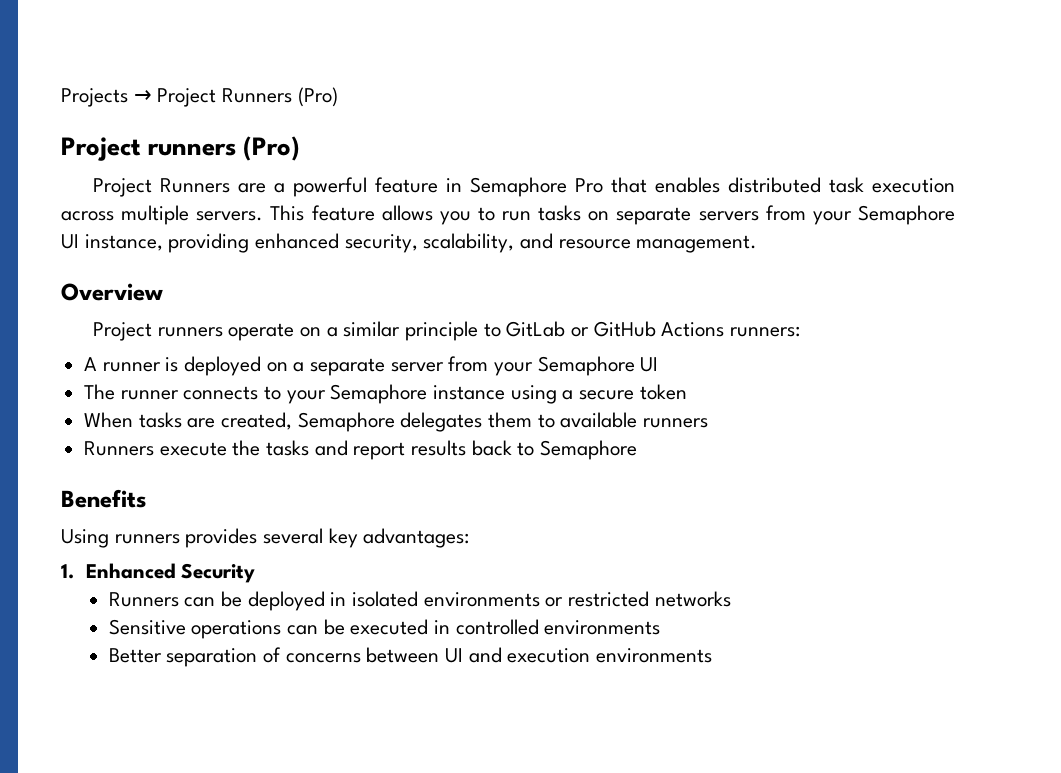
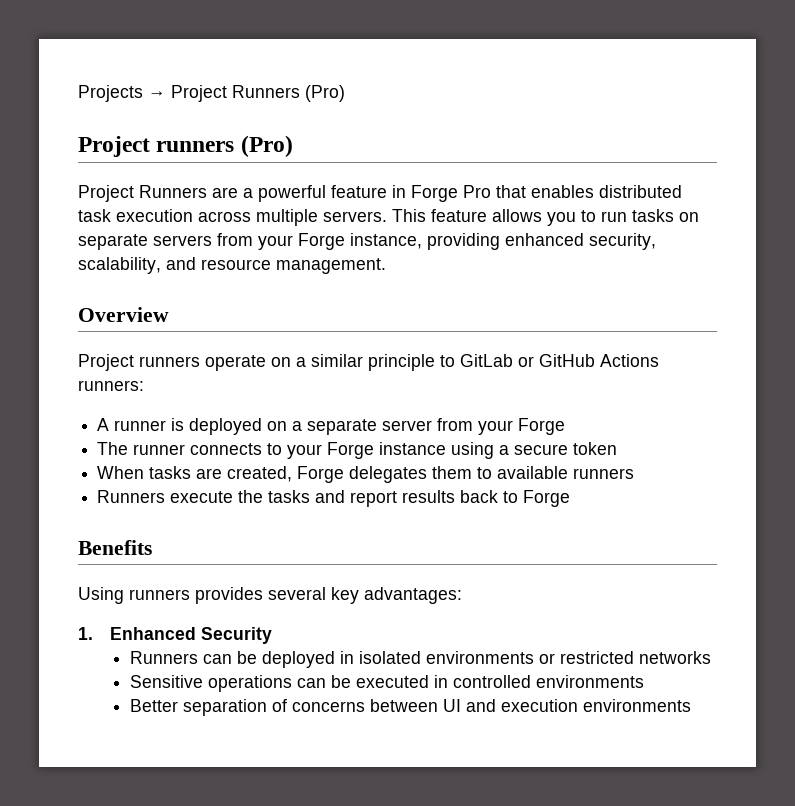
[470,177,568,197] Semaphore -> [411,185,458,202] Forge
[857,205,955,225] [61,234,79,249] Semaphore UI -> [298,233,345,250] Forge
[537,356,659,376] Semaphore UI -> [518,418,566,435] Forge
[330,384,428,404] Semaphore -> [327,442,375,459] Forge
[297,412,395,432] Semaphore -> [297,466,345,483] Forge
[540,440,638,460] Semaphore -> [523,490,571,507] Forge

